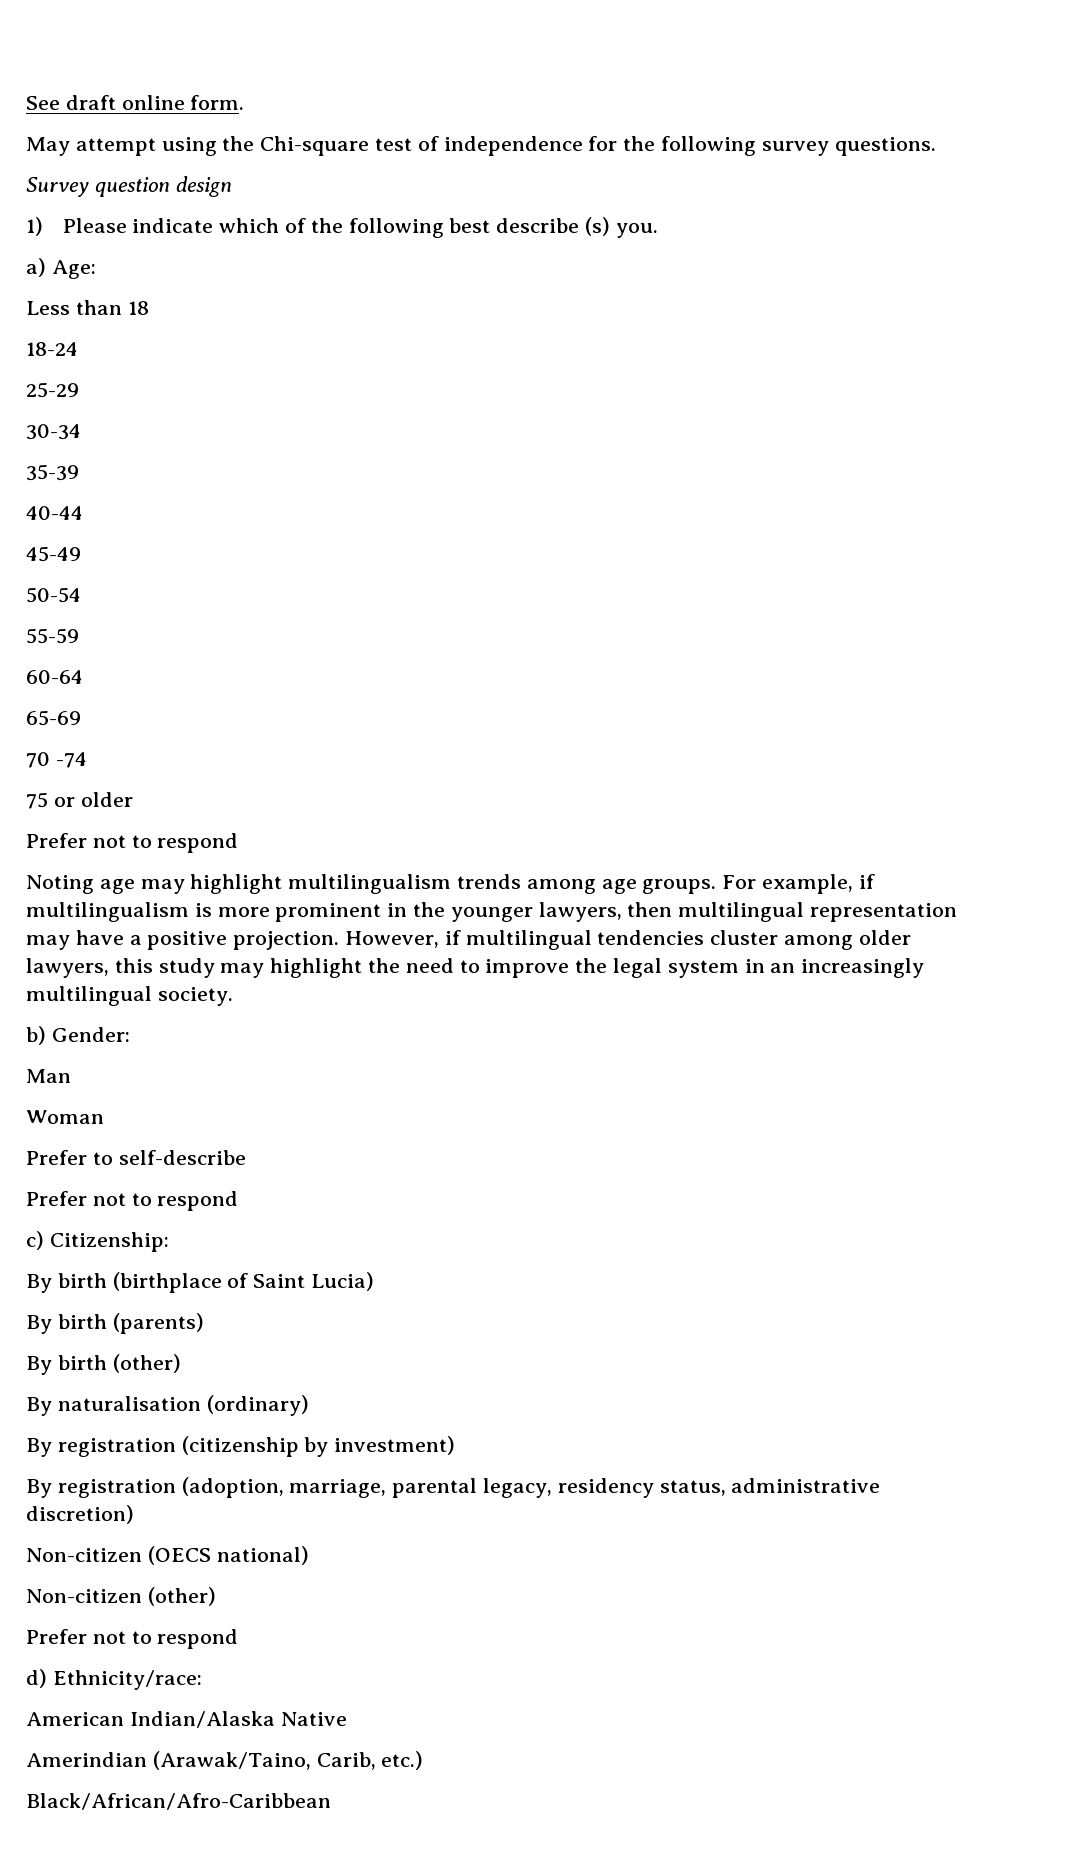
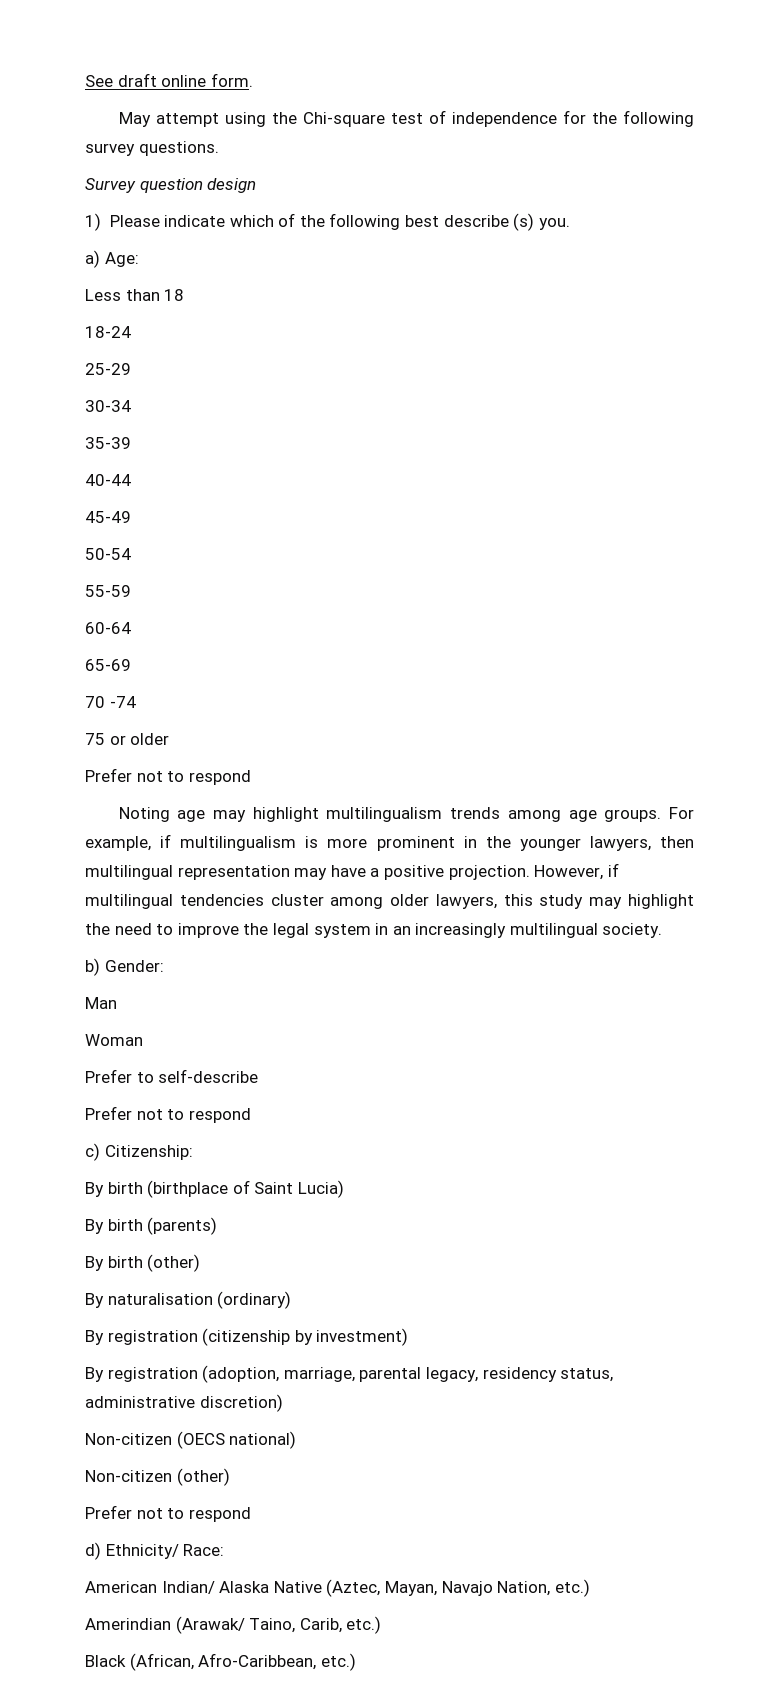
[52,1670,202,1690] Ethnicity/race: -> [105,1544,225,1559] Ethnicity/ Race:
[129,1711,275,1728] Indian/Alaska -> [161,1581,270,1594] Indian/ Alaska
(347, 1719) none -> [326,1579,590,1597] (Aztec, Mayan, Navajo Nation, etc.)
[152,1751,311,1770] (Arawak/Taino, -> [175,1616,296,1634] (Arawak/ Taino,
[26,1793,331,1810] Black/African/Afro-Caribbean -> [85,1653,356,1671] Black (African, Afro-Caribbean, etc.)

